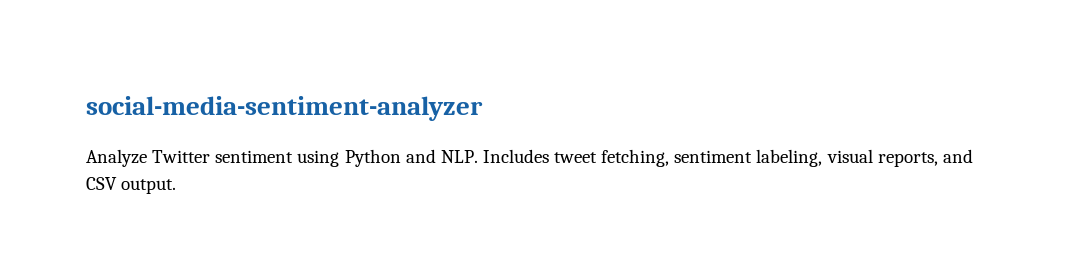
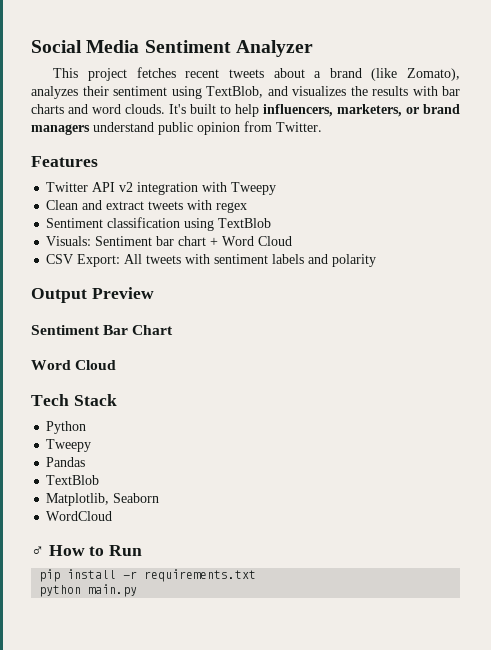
[86,96,483,121] [86,149,973,167] [86,177,177,194] social-media-sentiment-analyzer // Analyze Twitter sentiment using Python and NLP. Includes tweet fetching, sentiment labeling, visual reports, and CSV output. -> [31,40,313,57] [53,67,460,81] [31,86,460,99] [31,104,460,117] [31,121,322,135] [31,156,98,167] [46,182,277,195] [46,200,248,213] [46,217,272,231] [46,236,293,246] [46,254,377,267] [31,287,154,303] [31,325,174,335] [31,360,117,370] [31,394,117,406] [46,421,87,434] [46,439,92,452] [46,457,86,467] [46,475,100,485] [46,493,160,506] [46,511,113,521] [31,545,143,556] [39,569,257,582] [39,584,138,597] Social Media Sentiment Analyzer // This project fetches recent tweets about a brand (like Zomato), analyzes their sentiment using TextBlob, and visualizes the results with bar charts and word clouds. It's built to help influencers, marketers, or brand managers understand public opinion from Twitter. // Features // Twitter API v2 integration with Tweepy // Clean and extract tweets with regex // Sentiment classification using TextBlob // Visuals: Sentiment bar chart + Word Cloud // CSV Export: All tweets with sentiment labels and polarity // Output Preview // Sentiment Bar Chart // Word Cloud // Tech Stack // Python // Tweepy // Pandas // TextBlob // Matplotlib, Seaborn // WordCloud // ♂ How to Run // pip install -r requirements.txt // python main.py

